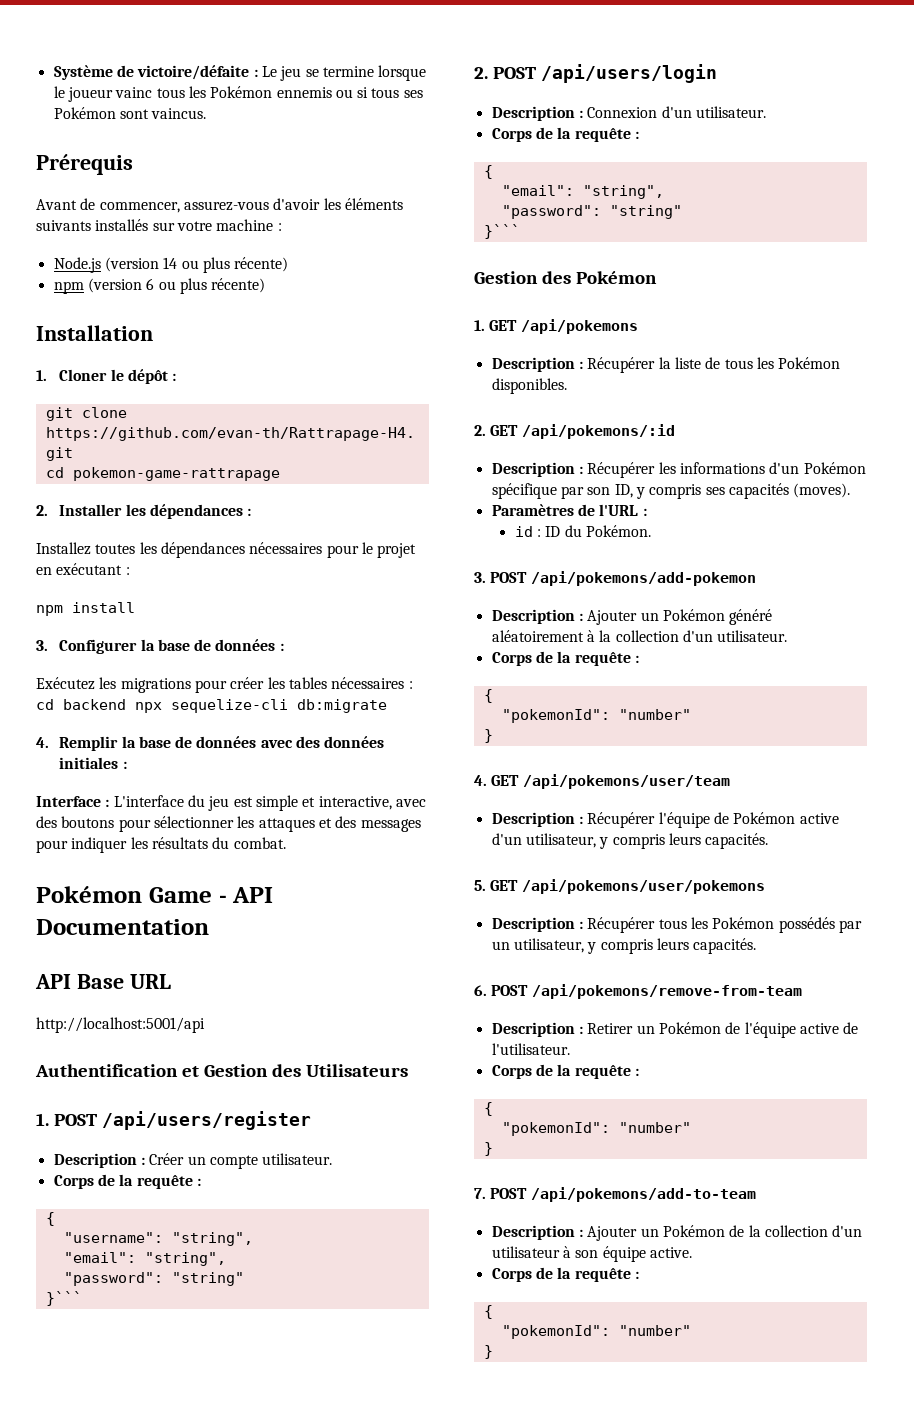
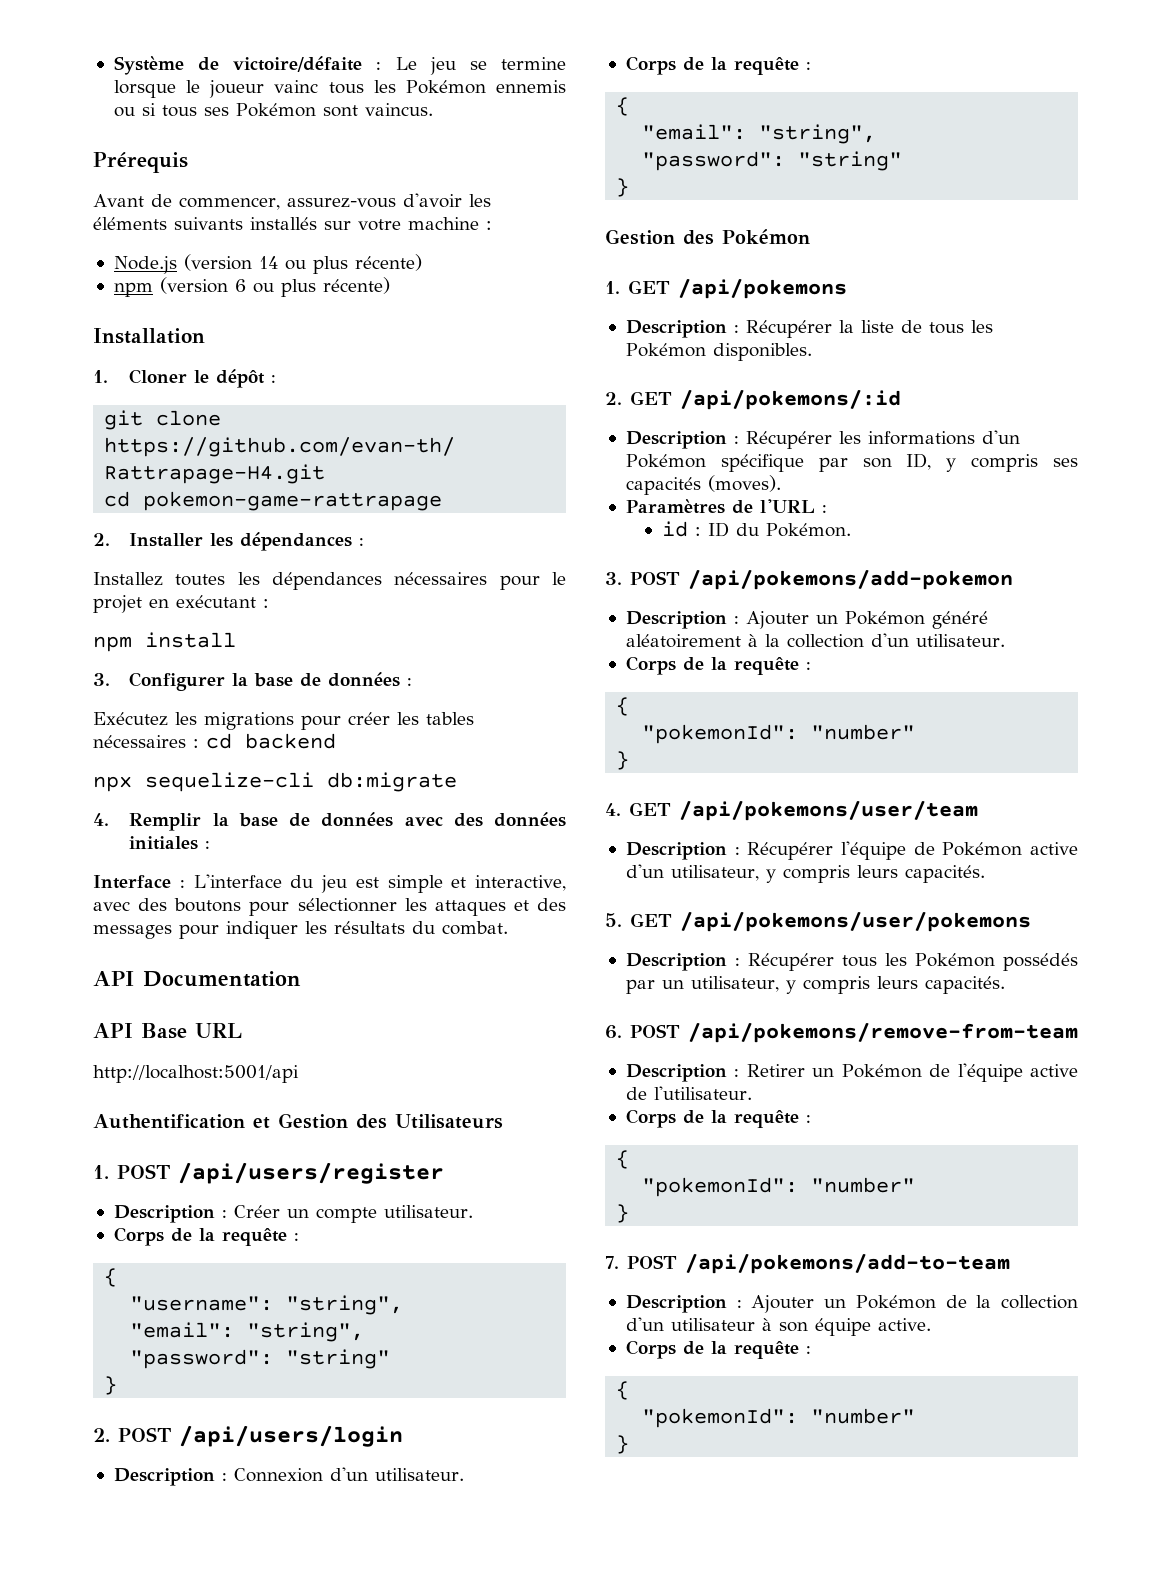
(126, 704) none -> (336, 741) //
[36,886,227,903] Pokémon Game - -> (508, 928) none
[45,1291,82,1306] }``` -> [104,1376,118,1395] }
[483,224,520,239] }``` -> [616,178,630,197] }

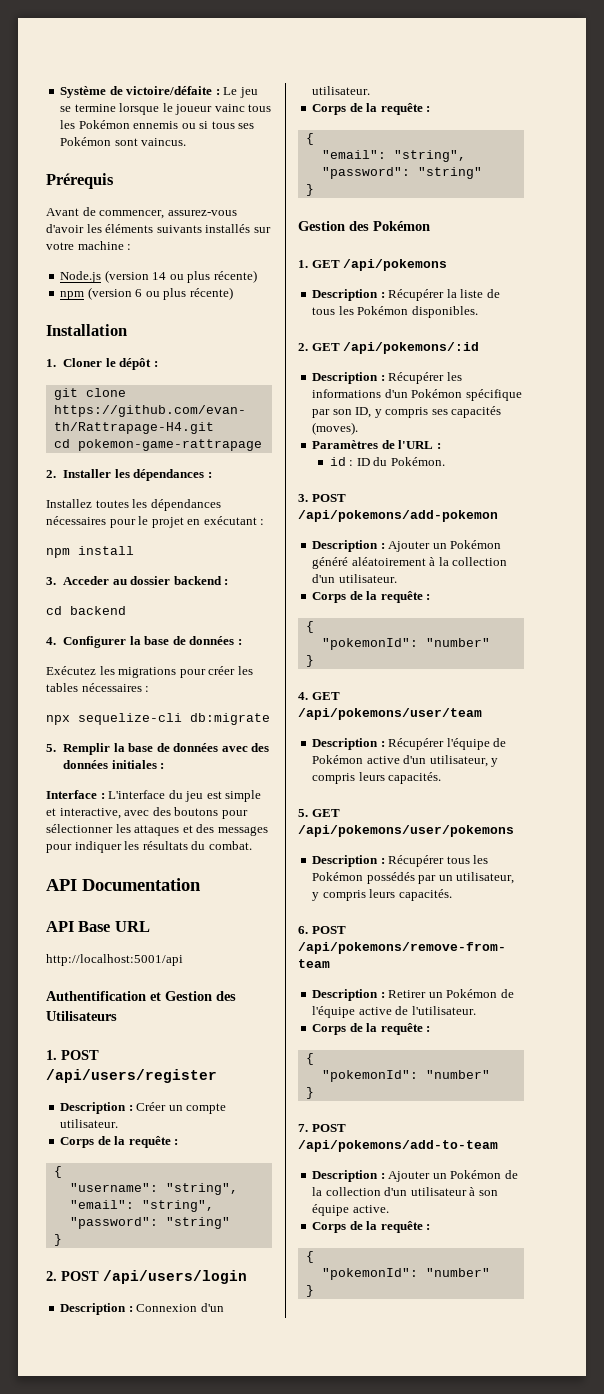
(110, 679) none -> [63,576,229,585] [46,606,126,615] [46,637,56,645] Acceder au dossier backend : // cd backend // 4.
[206,733,336,749] cd backend -> (150, 689) none
[93,813,109,826] 4. -> [46,744,56,752] 5.

